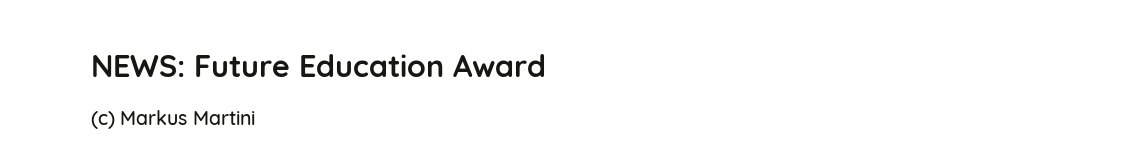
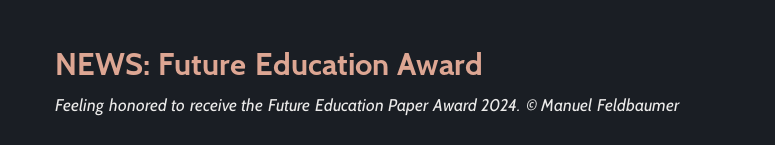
[91,110,255,129] (c) Markus Martini -> [55,98,681,116] Feeling honored to receive the Future Education Paper Award 2024. © Manuel Feldbaumer

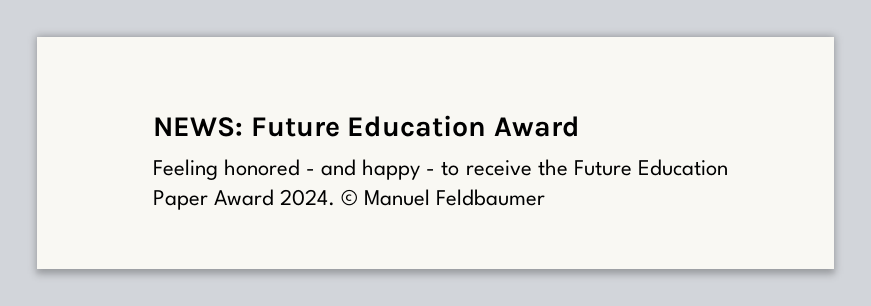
(168, 105) none -> [306,159,436,180] - and happy -

